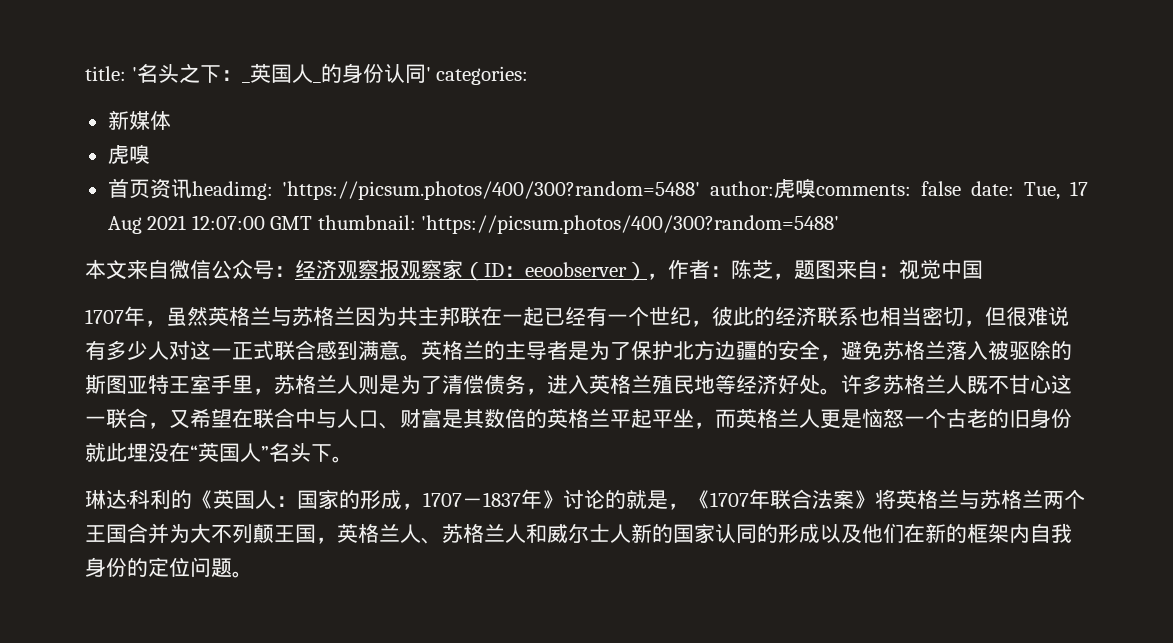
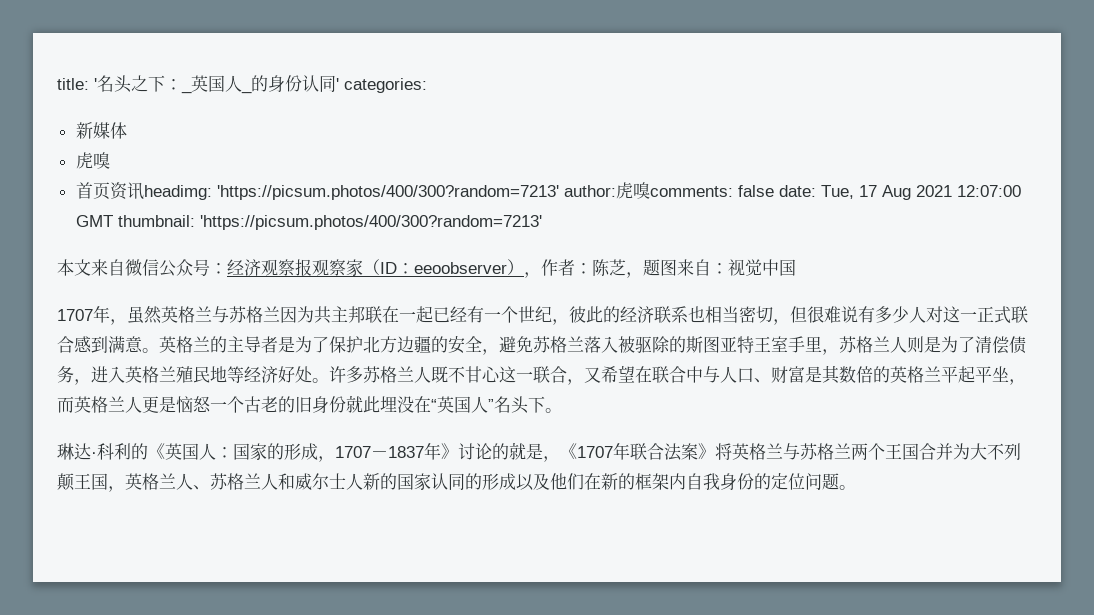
[282,181,701,200] 'https://picsum.photos/400/300?random=5488' -> [216,185,559,200] 'https://picsum.photos/400/300?random=7213'
[421,215,840,234] 'https://picsum.photos/400/300?random=5488' -> [199,215,542,230] 'https://picsum.photos/400/300?random=7213'

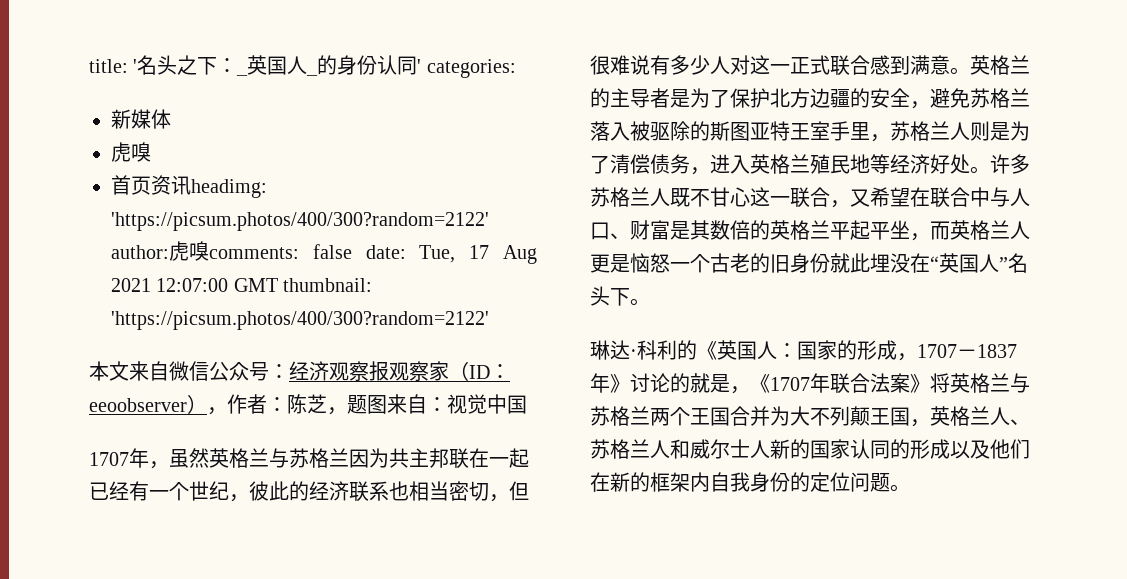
[216,185,559,200] 'https://picsum.photos/400/300?random=7213' -> [111,212,489,231] 'https://picsum.photos/400/300?random=2122'
[199,215,542,230] 'https://picsum.photos/400/300?random=7213' -> [111,311,489,330] 'https://picsum.photos/400/300?random=2122'

